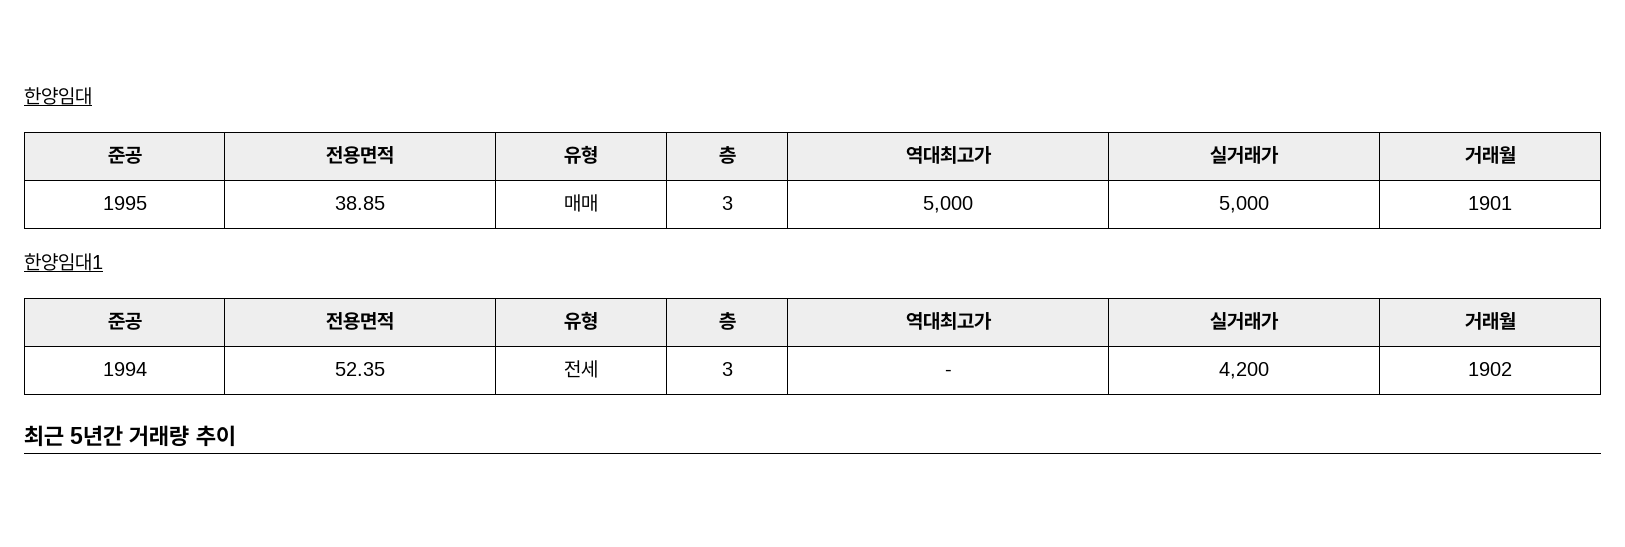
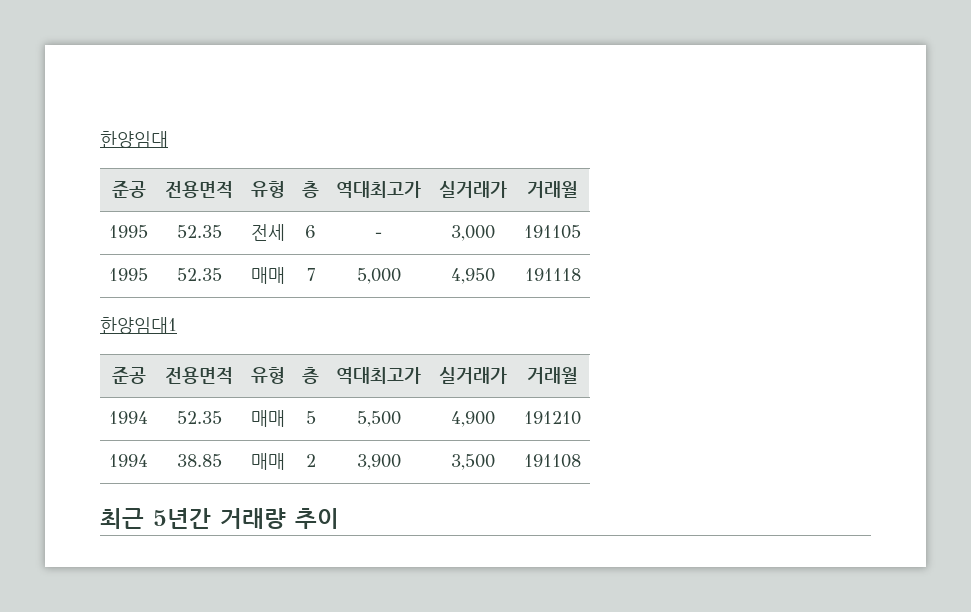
[334,196,385,210] [564,194,598,212] [721,196,733,210] [923,196,973,213] [1219,196,1269,213] [1468,196,1512,210] 38.85 | 매매 | 3 | 5,000 | 5,000 | 1901 -> [176,225,222,238] [250,224,285,241] [305,225,316,238] [375,232,382,238] [450,225,495,241] [524,225,581,239] [109,268,148,281] [176,268,222,281] [250,267,285,284] [306,268,315,281] [356,268,401,284] [450,268,495,284] [524,268,581,281] 52.35 | 전세 | 6 | - | 3,000 | 191105 // 1995 | 52.35 | 매매 | 7 | 5,000 | 4,950 | 191118
[564,360,598,378] [721,362,733,376] [944,369,952,376] [1219,362,1269,379] [1468,362,1512,376] 전세 | 3 | - | 4,200 | 1902 -> [250,410,285,427] [305,411,316,424] [356,411,401,427] [450,411,495,427] [524,411,581,425] [109,454,148,467] [176,454,222,467] [250,453,285,470] [305,454,316,467] [356,454,401,470] [450,454,495,470] [524,454,581,468] 매매 | 5 | 5,500 | 4,900 | 191210 // 1994 | 38.85 | 매매 | 2 | 3,900 | 3,500 | 191108

